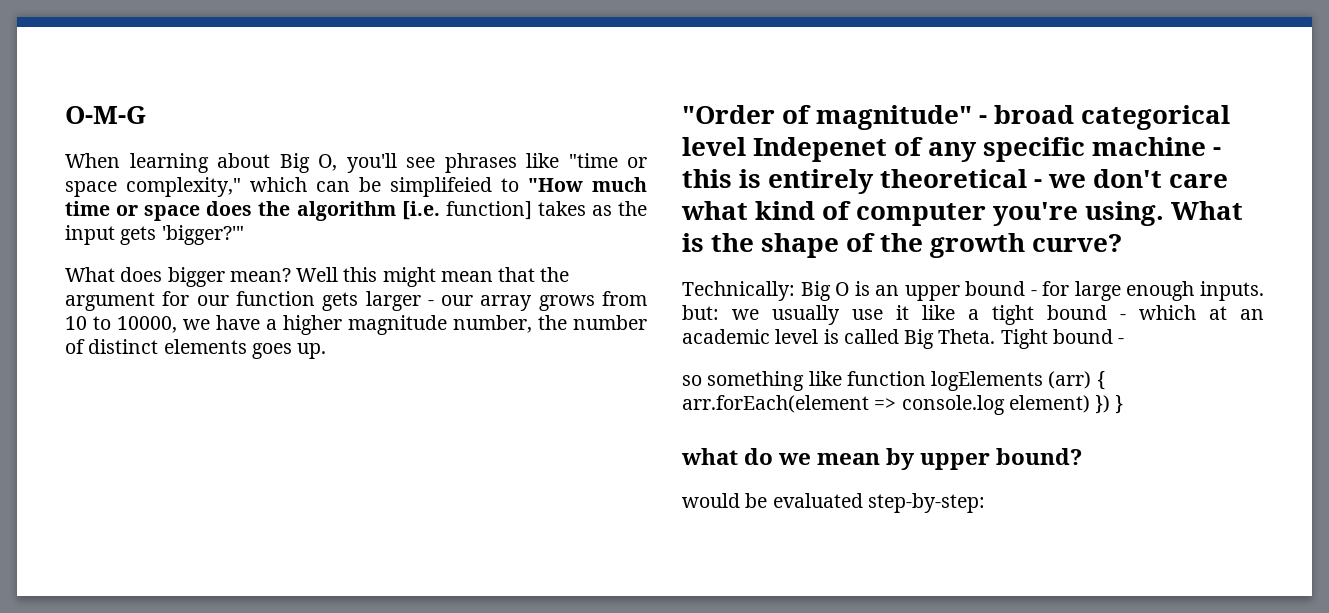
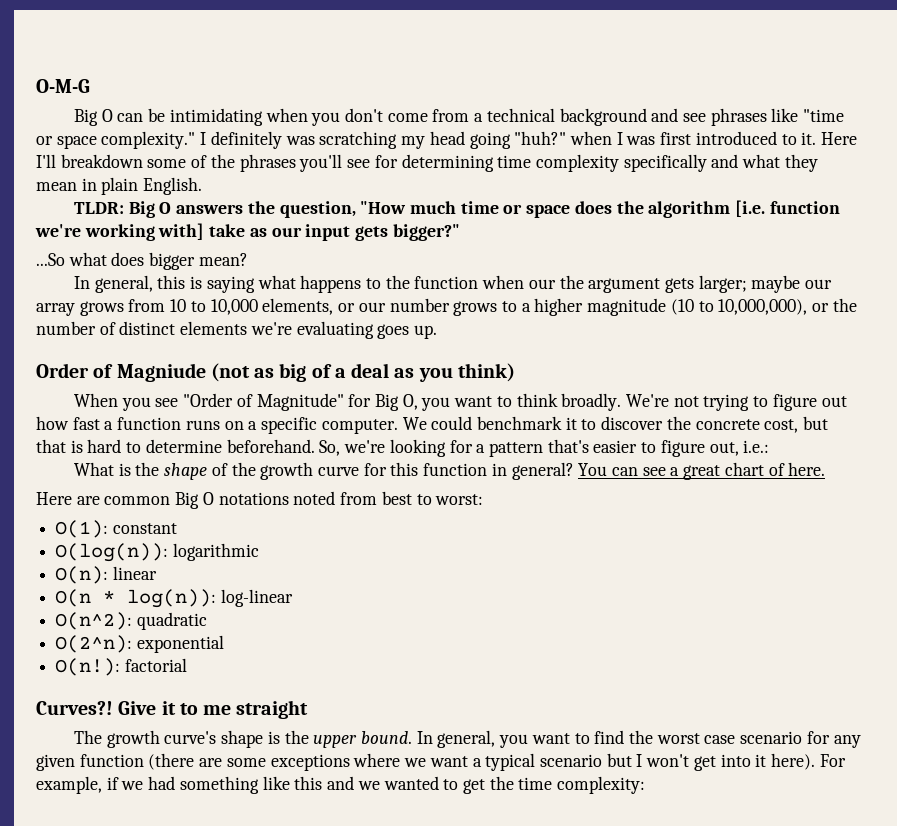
[65,153,397,173] When learning about Big O, you'll -> [73,108,679,126] Big O can be intimidating when you don't come from a technical background and
[126,177,519,197] complexity," which can be simplifeied to -> [101,131,858,149] [36,154,818,172] [36,177,203,195] [73,201,356,218] complexity." I definitely was scratching my head going "huh?" when I was first introduced to it. Here I'll breakdown some of the phrases you'll see for determining time complexity specifically and what they mean in plain English. // TLDR: Big O answers the question,
[445,201,648,220] [65,225,244,245] [65,267,570,287] [65,291,434,311] function] takes as the input gets 'bigger?'" // What does bigger mean? Well this might mean that the argument for our function gets larger - -> [769,201,840,214] [35,223,460,241] [36,252,248,270] [73,275,801,293] function we're working with] take as our input gets bigger?" // ...So what does bigger mean? // In general, this is saying what happens to the function when our the argument gets larger; maybe
[117,315,532,335] 10000, we have a higher magnitude number, -> [210,298,830,316] 10,000 elements, or our number grows to a higher magnitude (10 to 10,000,000), or
(247, 346) none -> [250,321,374,339] we're evaluating
[682,105,1231,130] [682,137,1222,162] [682,169,1229,194] [681,201,1165,226] "Order of magnitude" - broad categorical level Indepenet of any specific machine - this is entirely theoretical - we don't care what kind of computer you're using. -> [36,363,515,382] [73,393,847,411] [36,416,829,434] [36,439,770,457] Order of Magniude (not as big of a deal as you think) // When you see "Order of Magnitude" for Big O, you want to think broadly. We're not trying to figure out how fast a function runs on a specific computer. We could benchmark it to discover the concrete cost, but that is hard to determine beforehand. So, we're looking for a pattern that's easier to figure out, i.e.: //
[1032,234,1123,252] [682,281,1264,301] [682,305,1264,325] [682,329,1125,349] [682,371,1105,391] [682,395,1124,415] [681,448,1083,470] [682,493,985,513] curve? // Technically: Big O is an upper bound - for large enough inputs. but: we usually use it like a tight bound - which at an academic level is called Big Theta. Tight bound - // so something like function logElements (arr) { arr.forEach(element => console.log element) }) } // what do we mean by upper bound? // would be evaluated step-by-step: -> [317,462,826,480] [36,491,484,509] [55,520,177,538] [55,543,259,562] [55,566,157,584] [55,589,293,608] [55,612,207,630] [55,635,224,653] [55,658,187,676] [36,700,309,719] [73,730,861,748] [36,753,846,771] [36,776,646,794] curve for this function in general? You can see a great chart of here. // Here are common Big O notations noted from best to worst: // O(1): constant // O(log(n)): logarithmic // O(n): linear // O(n * log(n)): log-linear // O(n^2): quadratic // O(2^n): exponential // O(n!): factorial // Curves?! Give it to me straight // The growth curve's shape is the upper bound. In general, you want to find the worst case scenario for any given function (there are some exceptions where we want a typical scenario but I won't get into it here). For example, if we had something like this and we wanted to get the time complexity:

